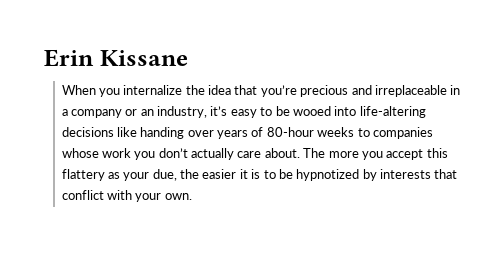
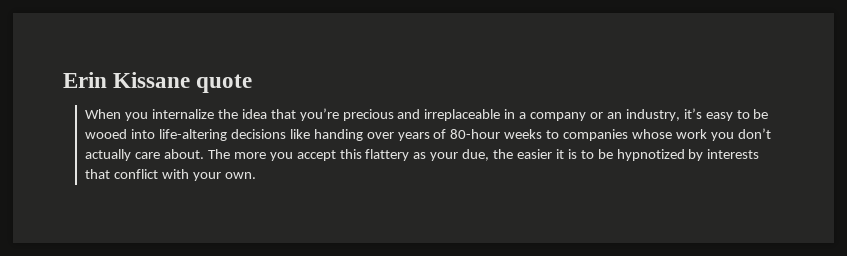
(188, 58) none -> [196,74,253,93] quote

